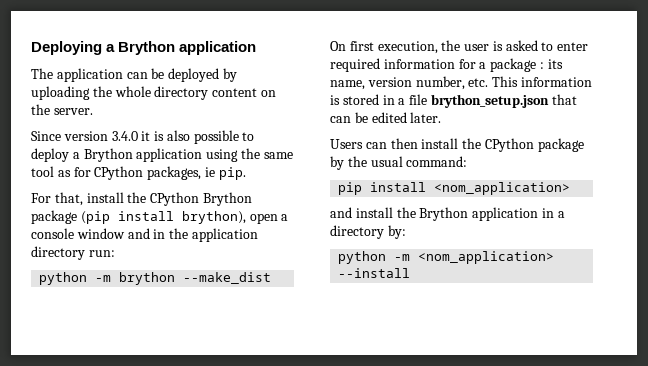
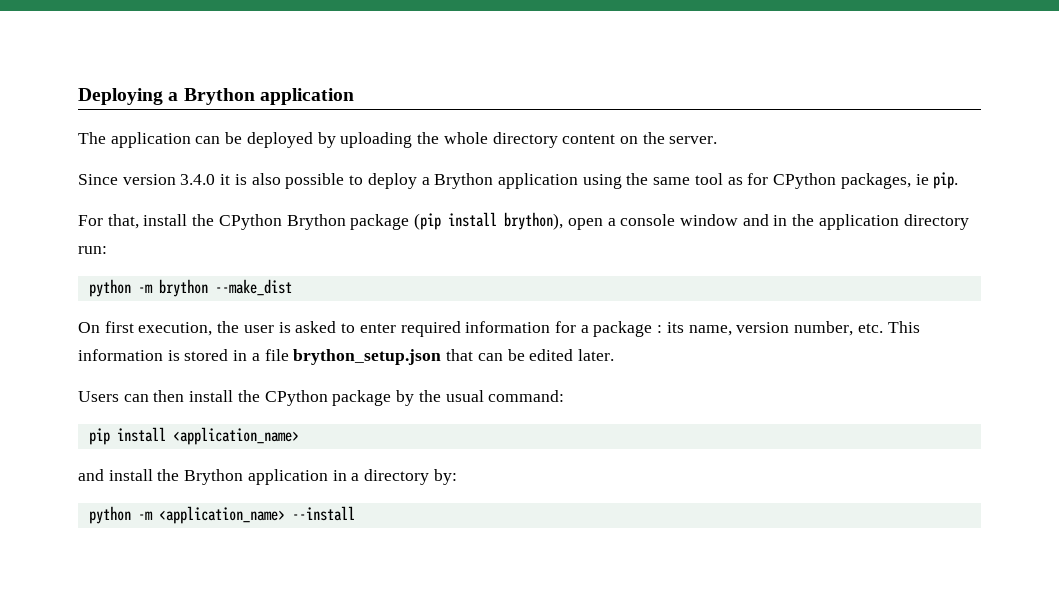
[434,182,571,195] <nom_application> -> [172,427,299,445] <application_name>
[418,251,555,264] <nom_application> -> [158,506,285,524] <application_name>

